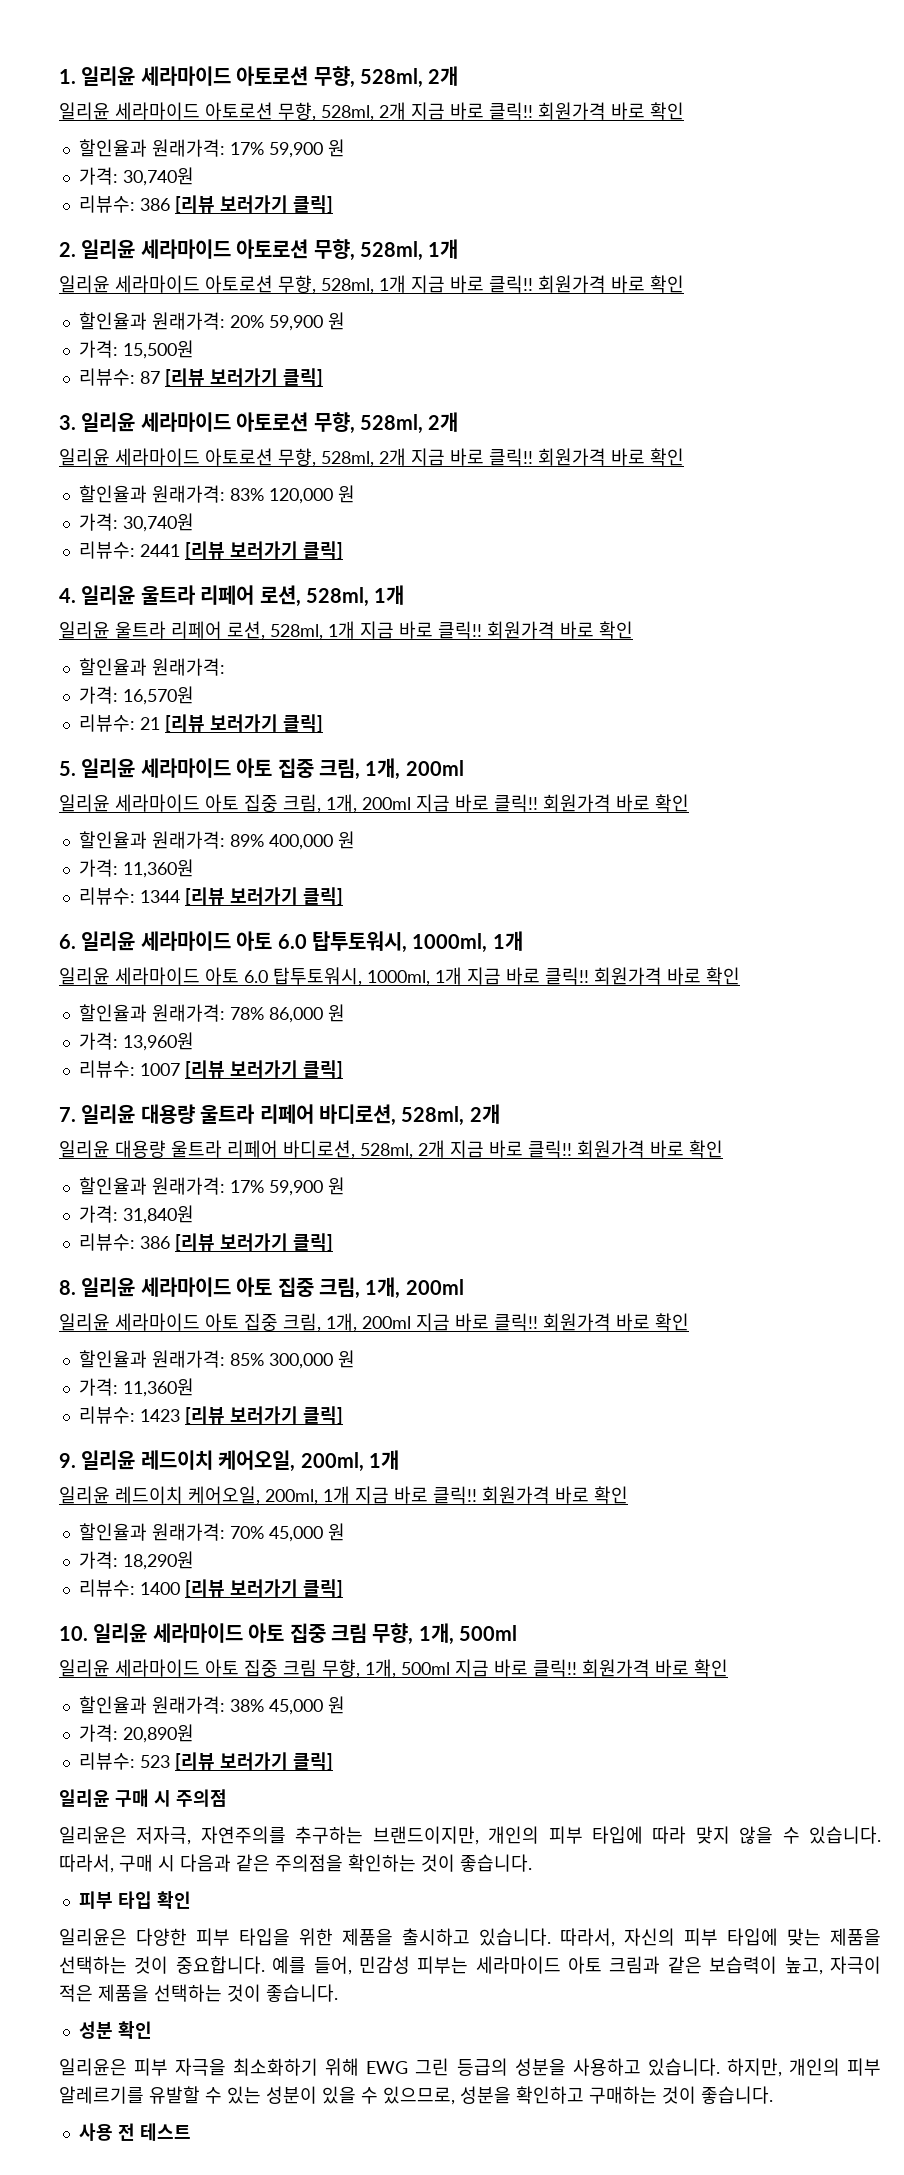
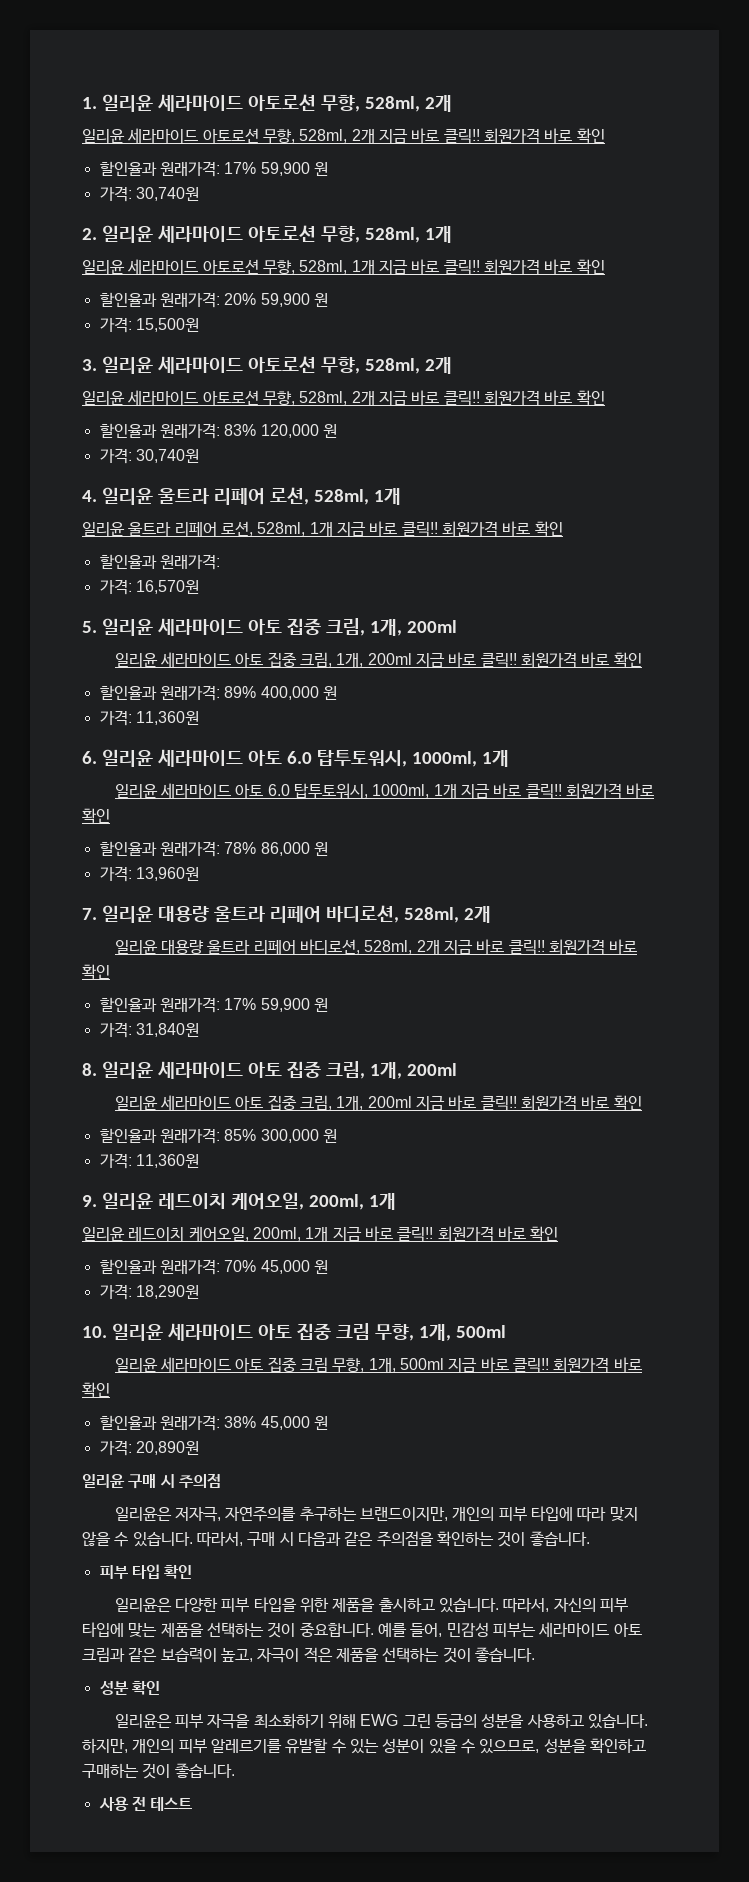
[78,195,333,214] // 리뷰수: 386 [리뷰 보러가기 클릭] -> (199, 194) none
[78,368,323,387] // 리뷰수: 87 [리뷰 보러가기 클릭] -> (199, 325) none
[78,541,343,560] // 리뷰수: 2441 [리뷰 보러가기 클릭] -> (199, 456) none
[78,714,323,733] // 리뷰수: 21 [리뷰 보러가기 클릭] -> (199, 587) none
[78,887,343,906] // 리뷰수: 1344 [리뷰 보러가기 클릭] -> (199, 718) none
[78,1060,343,1079] // 리뷰수: 1007 [리뷰 보러가기 클릭] -> (199, 874) none
[78,1233,333,1252] // 리뷰수: 386 [리뷰 보러가기 클릭] -> (199, 1030) none
[78,1406,343,1425] // 리뷰수: 1423 [리뷰 보러가기 클릭] -> (199, 1161) none
[78,1579,343,1598] // 리뷰수: 1400 [리뷰 보러가기 클릭] -> (199, 1292) none
[78,1752,333,1771] // 리뷰수: 523 [리뷰 보러가기 클릭] -> (199, 1448) none

